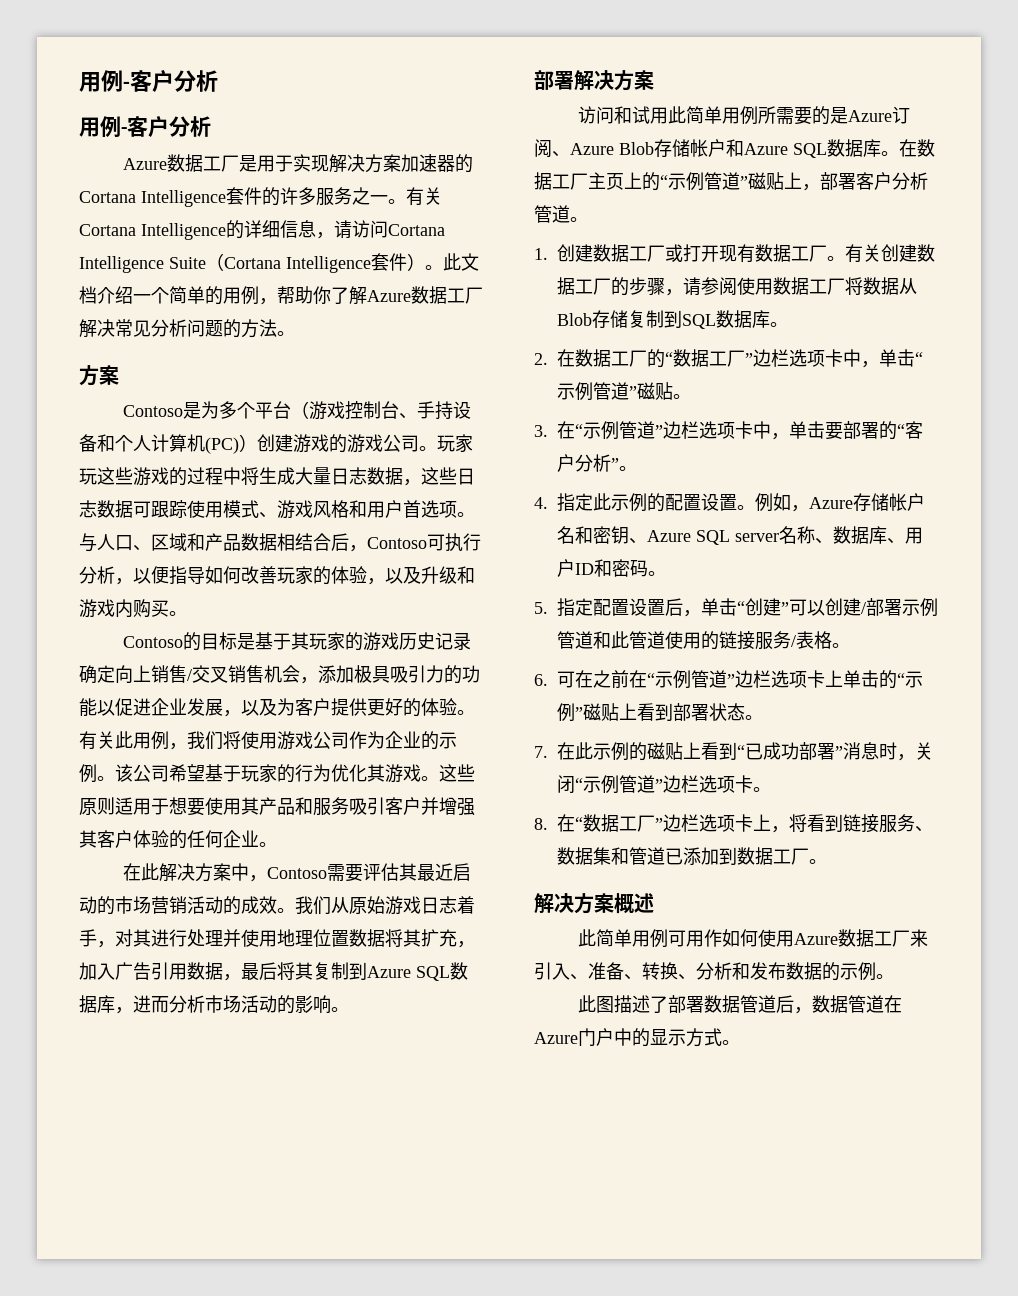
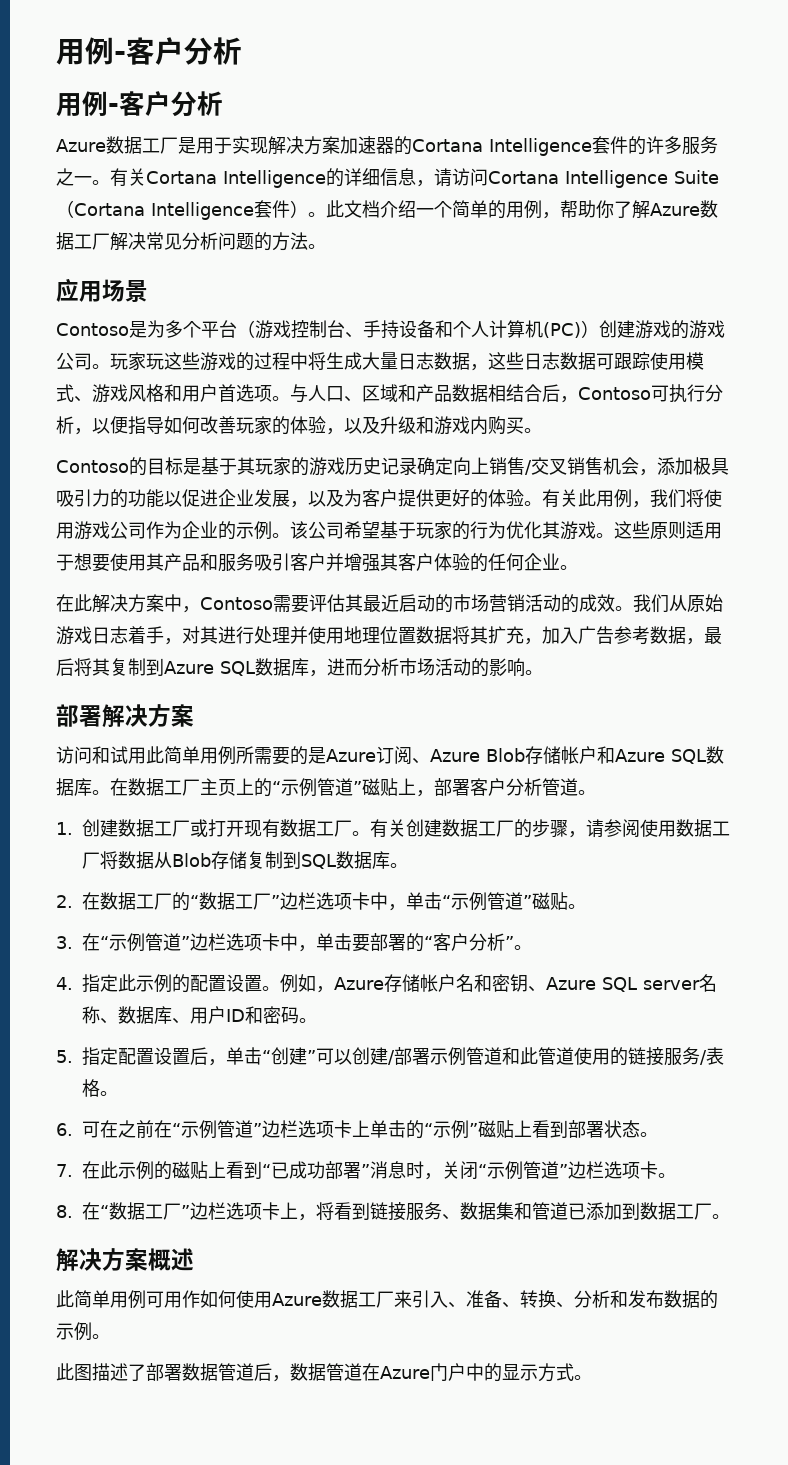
[79,365,119,386] 方案 -> [56,278,148,302] 应用场景
[151,962,187,980] 引用 -> [614,626,650,645] 参考

